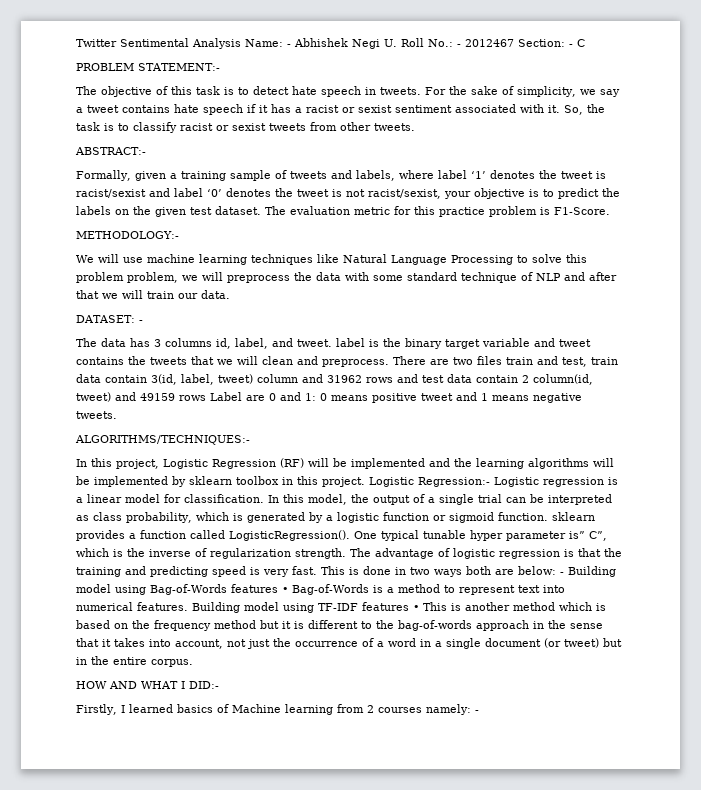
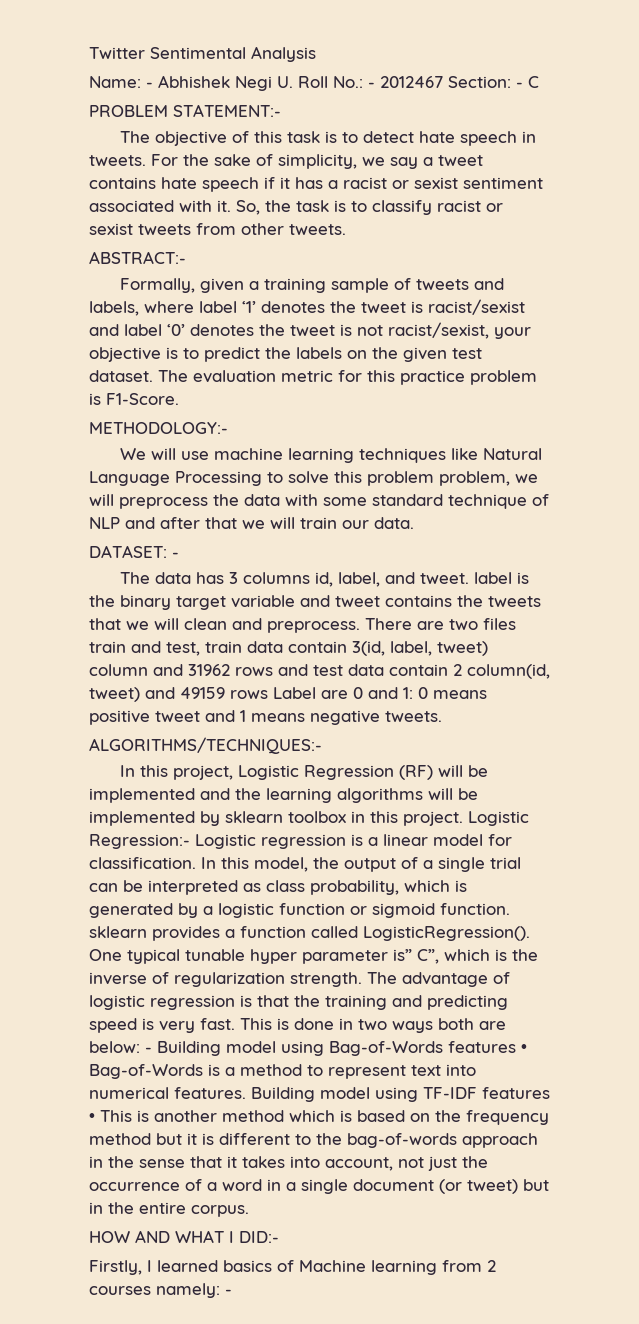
(241, 43) none -> (316, 54) //

